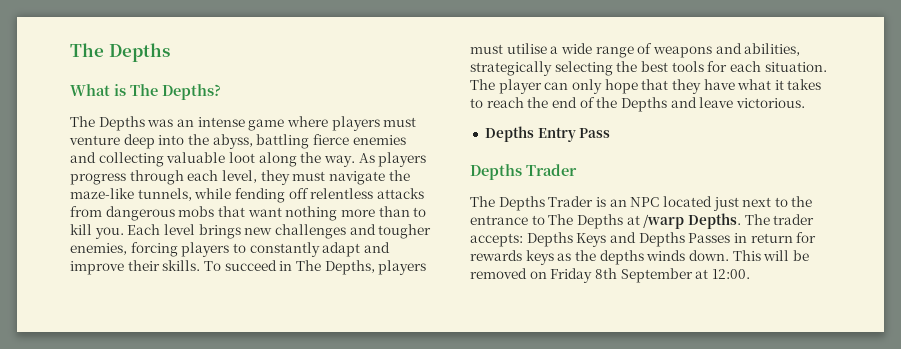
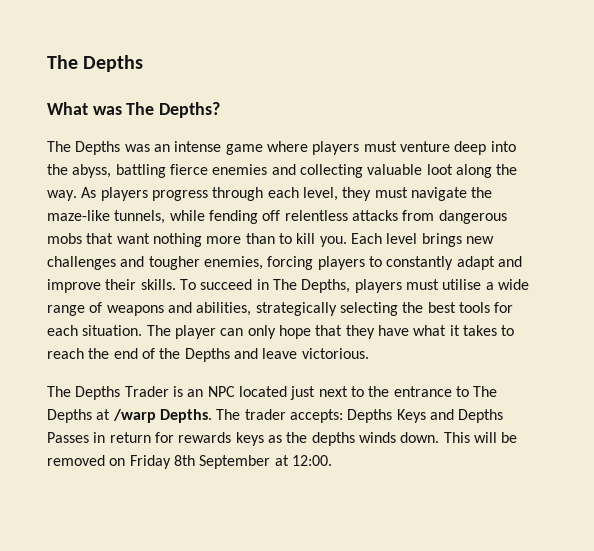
[114,84,126,96] is -> [92,106,122,115] was
[484,126,611,142] [470,164,577,180] // Depths Entry Pass // Depths Trader -> (369, 353) none

